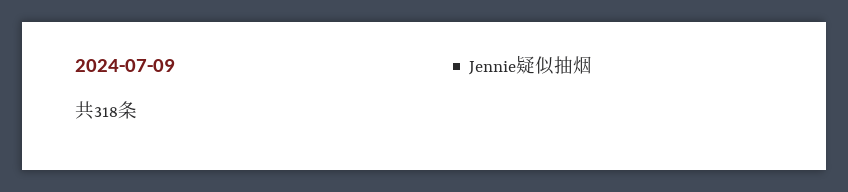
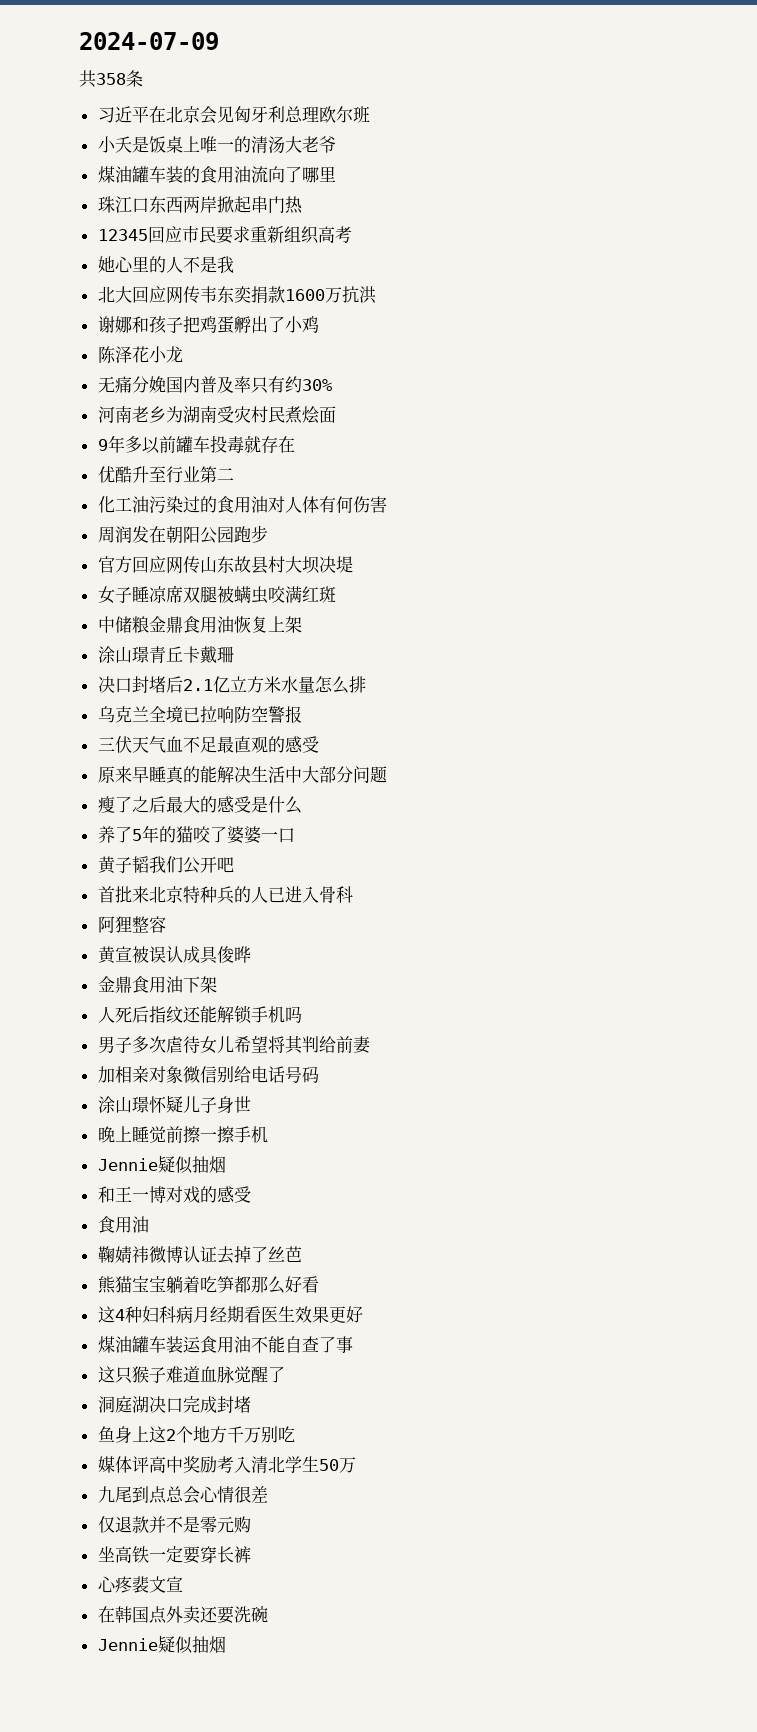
[94,107,118,117] 318 -> [96,73,126,85] 358
(137, 110) none -> [97,106,370,124] [97,136,336,154] [97,166,336,183] [97,196,303,214] [97,226,352,244] [97,256,234,273] [97,286,376,304] [97,316,319,334] [97,346,183,363] [97,376,332,394] [97,406,336,424] [97,435,295,454] [97,466,234,483] [97,496,387,513] [97,525,268,544] [97,556,353,574] [97,585,336,604] [97,616,302,633] [97,646,234,663] [97,676,366,694] [97,706,302,723] [97,736,319,753] [97,766,387,784] [97,796,302,814] [97,825,295,844] [97,856,234,874] [97,886,353,904] [97,916,166,933] [97,946,251,964] [97,976,217,993] [97,1005,302,1024] [97,1035,371,1054] [97,1065,319,1083] [97,1095,251,1113] [97,1126,268,1143] [97,1155,226,1174] [97,1186,251,1204] [97,1216,149,1233] [97,1246,302,1264] [97,1276,319,1294] [97,1306,363,1324] [97,1336,353,1353] [97,1366,285,1384] [97,1396,251,1413] [97,1426,295,1443] [97,1456,356,1473] [97,1486,268,1504] [97,1516,251,1533] [97,1546,251,1564] [97,1576,183,1593] [97,1606,268,1624] // 习近平在北京会见匈牙利总理欧尔班 // 小夭是饭桌上唯一的清汤大老爷 // 煤油罐车装的食用油流向了哪里 // 珠江口东西两岸掀起串门热 // 12345回应市民要求重新组织高考 // 她心里的人不是我 // 北大回应网传韦东奕捐款1600万抗洪 // 谢娜和孩子把鸡蛋孵出了小鸡 // 陈泽花小龙 // 无痛分娩国内普及率只有约30% // 河南老乡为湖南受灾村民煮烩面 // 9年多以前罐车投毒就存在 // 优酷升至行业第二 // 化工油污染过的食用油对人体有何伤害 // 周润发在朝阳公园跑步 // 官方回应网传山东故县村大坝决堤 // 女子睡凉席双腿被螨虫咬满红斑 // 中储粮金鼎食用油恢复上架 // 涂山璟青丘卡戴珊 // 决口封堵后2.1亿立方米水量怎么排 // 乌克兰全境已拉响防空警报 // 三伏天气血不足最直观的感受 // 原来早睡真的能解决生活中大部分问题 // 瘦了之后最大的感受是什么 // 养了5年的猫咬了婆婆一口 // 黄子韬我们公开吧 // 首批来北京特种兵的人已进入骨科 // 阿狸整容 // 黄宣被误认成具俊晔 // 金鼎食用油下架 // 人死后指纹还能解锁手机吗 // 男子多次虐待女儿希望将其判给前妻 // 加相亲对象微信别给电话号码 // 涂山璟怀疑儿子身世 // 晚上睡觉前擦一擦手机 // Jennie疑似抽烟 // 和王一博对戏的感受 // 食用油 // 鞠婧祎微博认证去掉了丝芭 // 熊猫宝宝躺着吃笋都那么好看 // 这4种妇科病月经期看医生效果更好 // 煤油罐车装运食用油不能自查了事 // 这只猴子难道血脉觉醒了 // 洞庭湖决口完成封堵 // 鱼身上这2个地方千万别吃 // 媒体评高中奖励考入清北学生50万 // 九尾到点总会心情很差 // 仅退款并不是零元购 // 坐高铁一定要穿长裤 // 心疼裴文宣 // 在韩国点外卖还要洗碗

